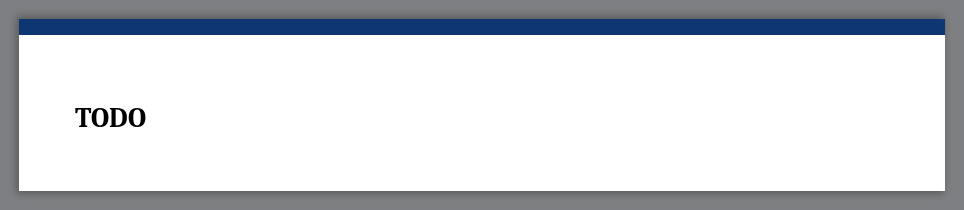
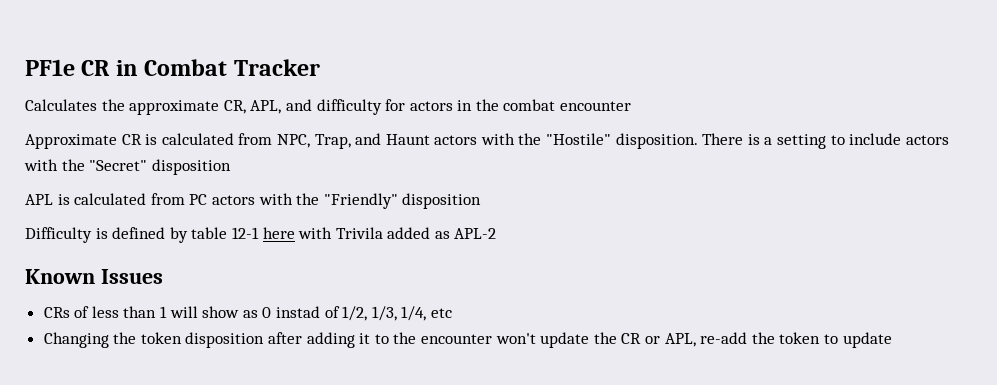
[75,108,146,127] TODO -> [25,59,320,76] [25,99,632,115] [25,133,949,149] [24,159,231,175] [25,193,482,209] [25,227,497,243] [25,269,163,284] [43,306,452,321] [43,332,892,348] PF1e CR in Combat Tracker // Calculates the approximate CR, APL, and difficulty for actors in the combat encounter // Approximate CR is calculated from NPC, Trap, and Haunt actors with the "Hostile" disposition. There is a setting to include actors with the "Secret" disposition // APL is calculated from PC actors with the "Friendly" disposition // Difficulty is defined by table 12-1 here with Trivila added as APL-2 // Known Issues // CRs of less than 1 will show as 0 instad of 1/2, 1/3, 1/4, etc // Changing the token disposition after adding it to the encounter won't update the CR or APL, re-add the token to update

